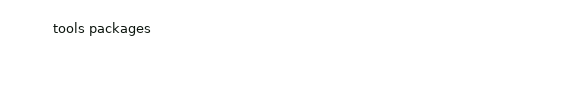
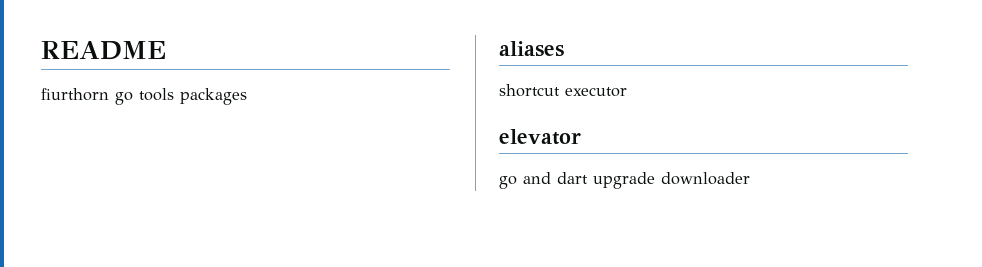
(53, 27) none -> [41,41,166,60] [41,88,133,105] README // fiurthorn go
(151, 29) none -> [499,41,564,57] [499,84,627,97] [499,129,581,145] [499,172,750,189] // aliases // shortcut executor // elevator // go and dart upgrade downloader

